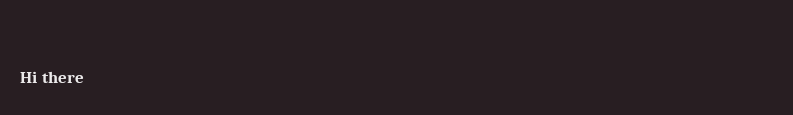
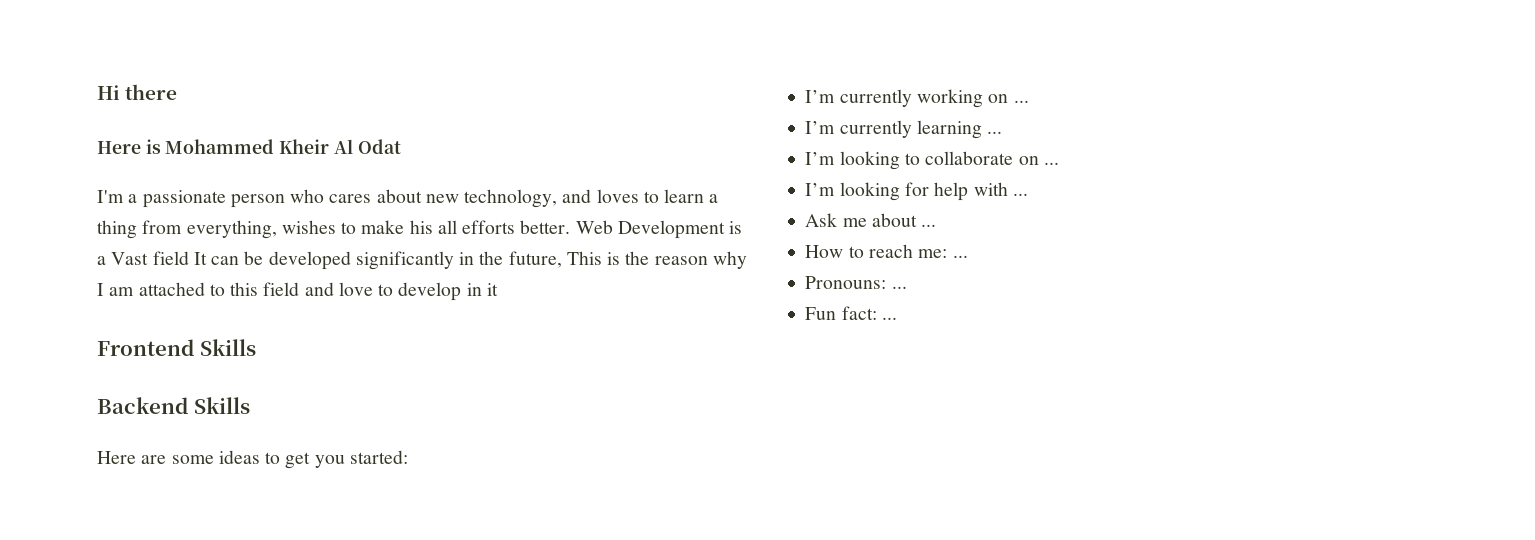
(84, 77) none -> [97,139,401,154] [97,189,719,208] [97,220,743,239] [97,251,747,270] [97,282,498,301] [97,339,256,356] [97,397,250,414] [97,450,408,469] [805,89,1029,108] [805,120,1003,139] [805,151,1059,170] [805,182,1028,201] [805,213,937,227] [805,244,968,258] [805,276,907,289] [805,306,897,320] // Here is Mohammed Kheir Al Odat // I'm a passionate person who cares about new technology, and loves to learn a thing from everything, wishes to make his all efforts better. Web Development is a Vast field It can be developed significantly in the future, This is the reason why I am attached to this field and love to develop in it // Frontend Skills // Backend Skills // Here are some ideas to get you started: // I’m currently working on ... // I’m currently learning ... // I’m looking to collaborate on ... // I’m looking for help with ... // Ask me about ... // How to reach me: ... // Pronouns: ... // Fun fact: ...

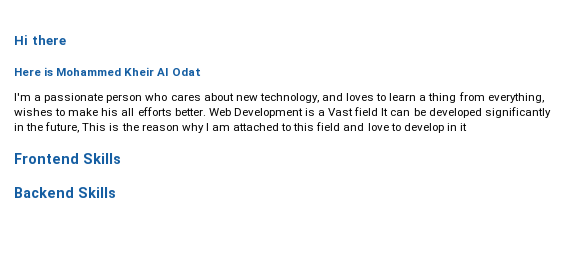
[97,450,408,469] [805,89,1029,108] [805,120,1003,139] [805,151,1059,170] [805,182,1028,201] [805,213,937,227] [805,244,968,258] [805,276,907,289] [805,306,897,320] // Here are some ideas to get you started: // I’m currently working on ... // I’m currently learning ... // I’m looking to collaborate on ... // I’m looking for help with ... // Ask me about ... // How to reach me: ... // Pronouns: ... // Fun fact: ... -> (116, 192) none

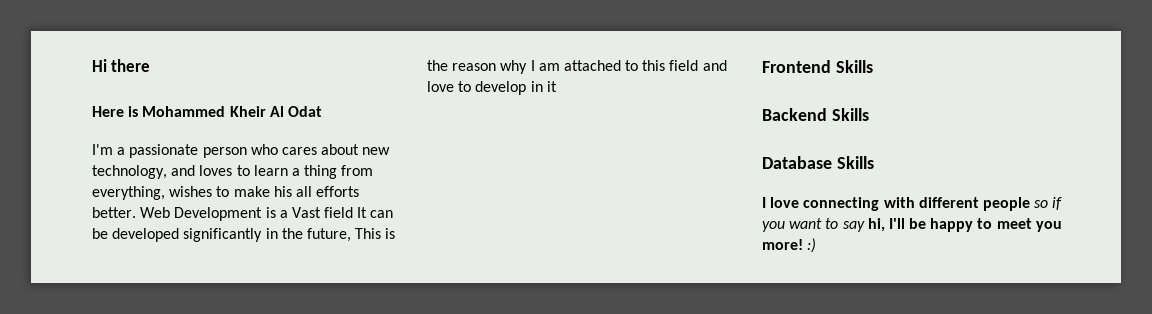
(116, 192) none -> [762,156,874,169] [762,197,1063,211] [762,218,1062,232] [762,238,817,253] // Database Skills // I love connecting with different people so if you want to say hi, I'll be happy to meet you more! :)

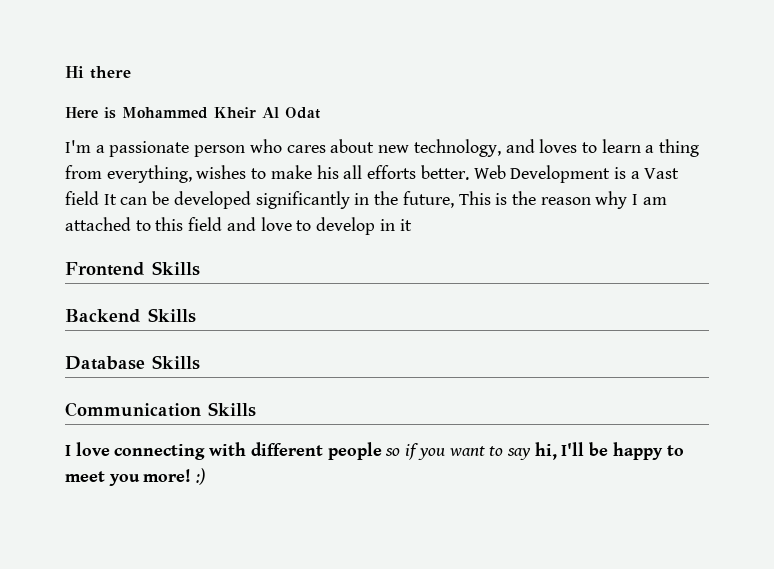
(874, 162) none -> [65,402,256,417] // Communication Skills

